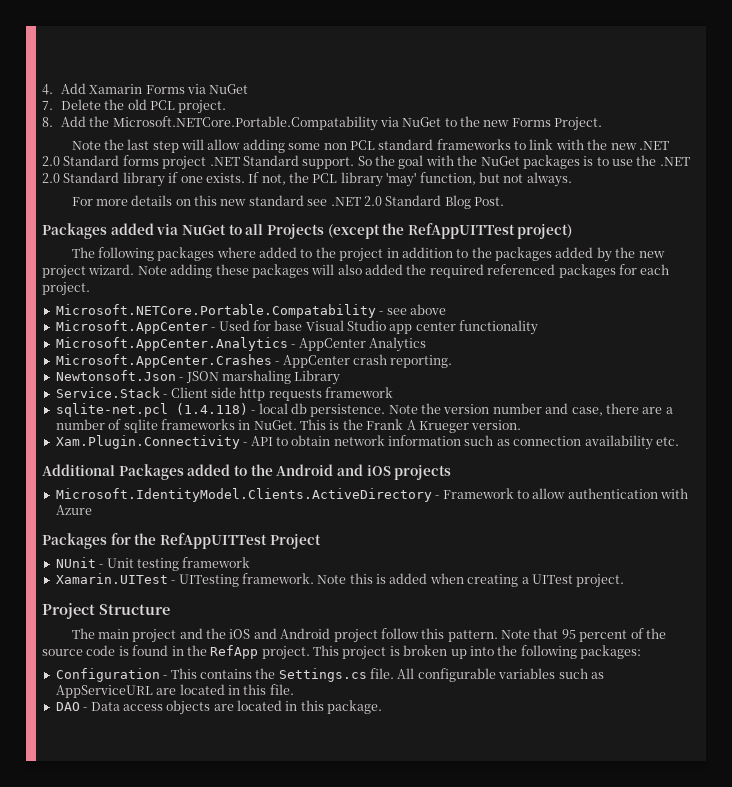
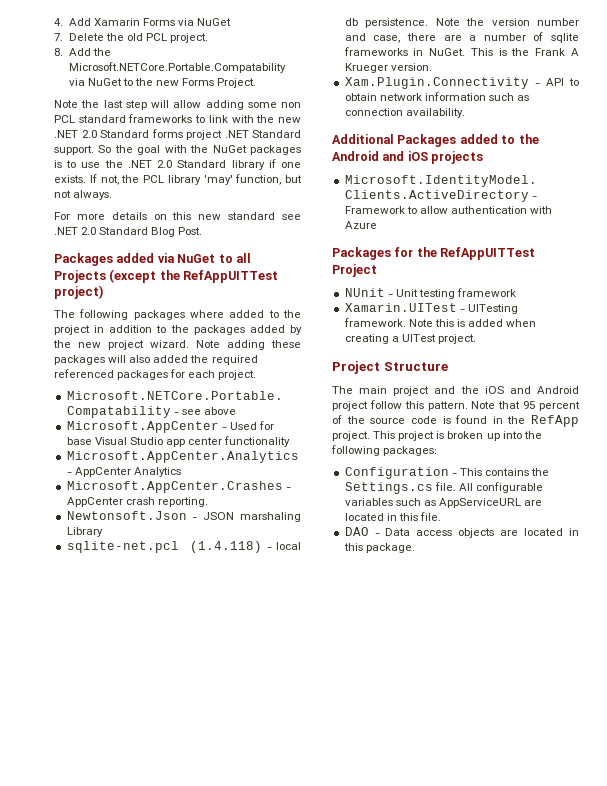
[55,387,393,401] // Service.Stack - Client side http requests framework -> (103, 532) none
[584,435,679,450] availability etc. -> [405,108,465,118] availability.

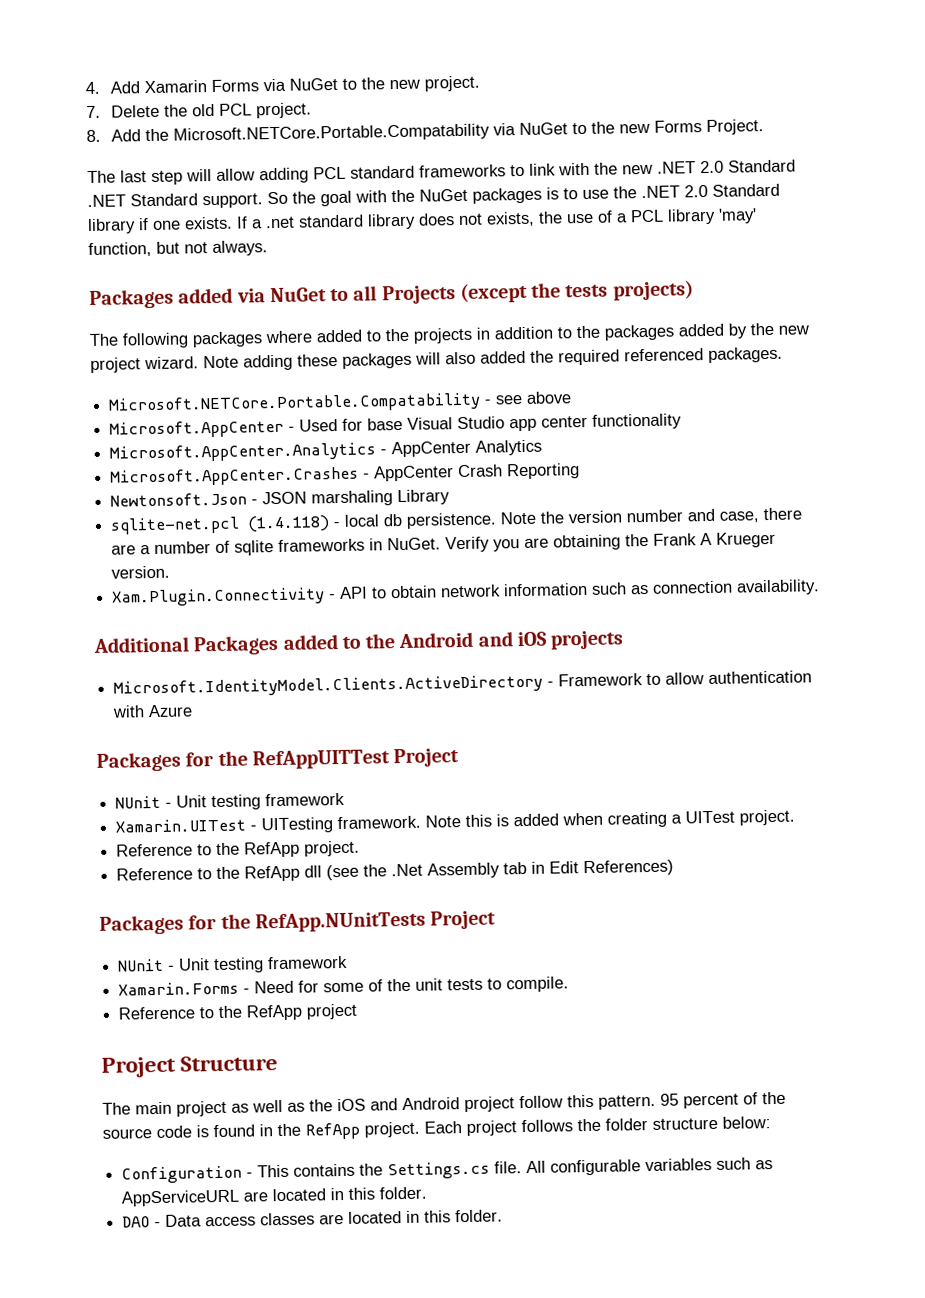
(232, 22) none -> [341,75,480,92] to the new project.
[54,100,100,108] Note the -> [87,170,116,184] The
[247,102,301,108] some non -> (309, 175) none
[151,129,222,140] forms project -> (796, 166) none
[100,175,140,185] not, the -> [251,210,628,230] a .net standard library does not exists, the use of a
[54,212,301,220] [54,227,203,237] // For more details on this new standard see .NET 2.0 Standard Blog Post. -> (268, 248) none
[183,270,279,283] [54,285,104,299] RefAppUITTest project) -> [565,280,694,301] tests projects)
[54,325,90,335] project -> [413,327,473,344] projects
[117,369,257,380] packages for each project. -> [708,346,783,363] packages.
[125,497,208,507] crash reporting. -> [458,463,581,480] Crash Reporting
[470,48,507,56] This is -> [445,534,622,553] Verify you are obtaining
(476, 339) none -> [116,840,361,858] [116,859,675,882] [99,910,497,935] [117,955,349,974] [118,976,570,996] [118,1003,358,1021] // Reference to the RefApp project. // Reference to the RefApp dll (see the .Net Assembly tab in Edit References) // Packages for the RefApp.NUnitTests Project // NUnit - Unit testing framework // Xamarin.Forms - Need for some of the unit tests to compile. // Reference to the RefApp project
[434,386,456,394] and -> [231,1099,305,1113] as well as
[471,401,521,409] Note that -> (656, 1102) none
[373,431,542,441] [331,445,438,456] This project is broken up into the following packages: -> [424,1116,771,1136] Each project follows the folder structure below:
[419,512,441,521] file. -> [379,1186,428,1200] folder.
[458,528,579,538] [343,543,415,553] objects are located in this package. -> [260,1209,504,1226] classes are located in this folder.

